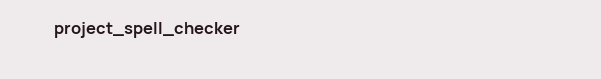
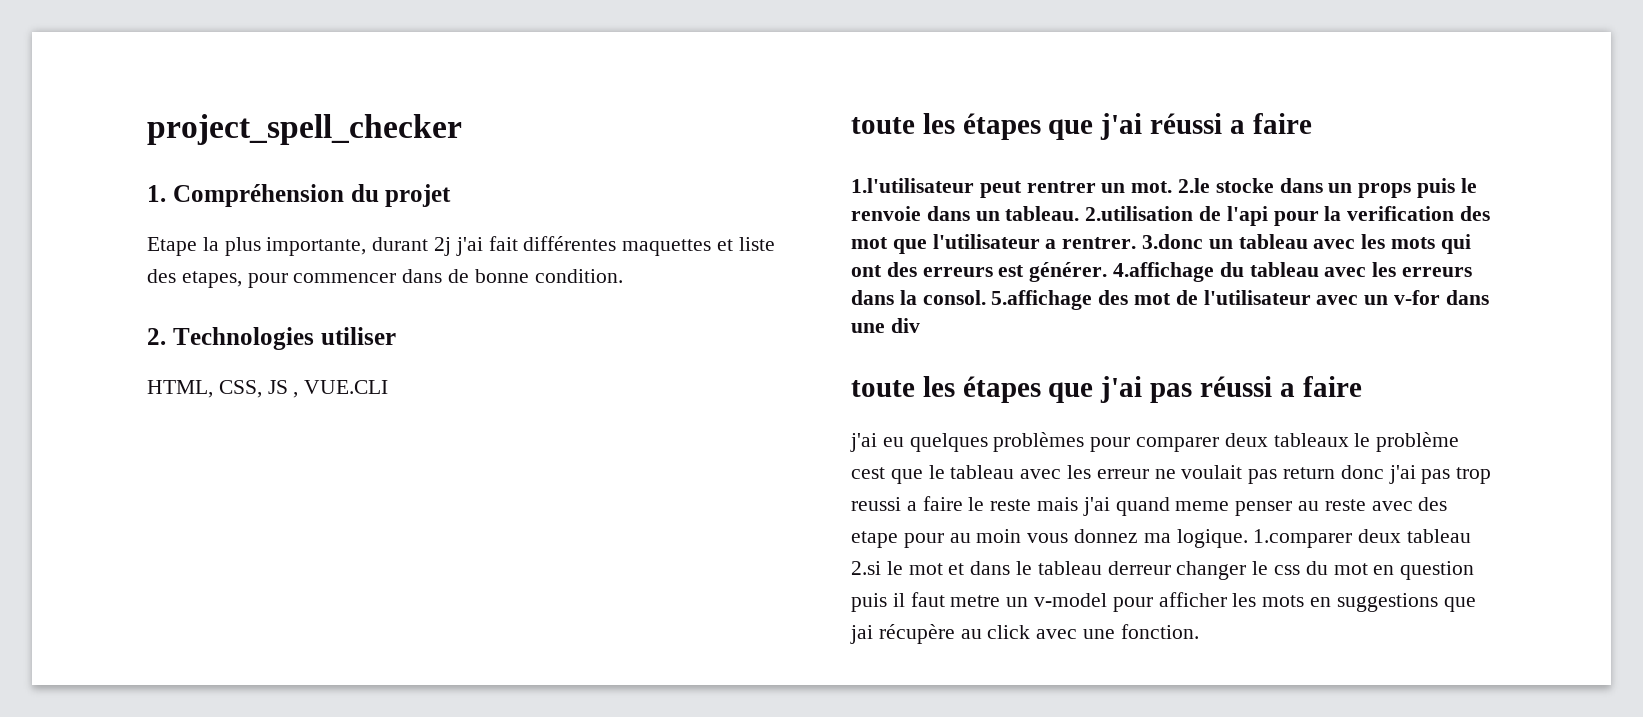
(240, 30) none -> [147,184,452,207] [147,236,775,256] [147,269,623,288] [147,327,396,350] [147,380,389,398] [851,113,1312,140] [851,178,1477,198] [851,206,1491,226] [851,234,1471,254] [851,262,1473,282] [851,290,1489,310] [851,318,920,333] [851,376,1362,403] [850,432,1460,452] [851,465,1492,484] [851,496,1448,516] [851,529,1472,548] [851,561,1475,580] [851,592,1476,612] [850,624,1199,644] // 1. Compréhension du projet // Etape la plus importante, durant 2j j'ai fait différentes maquettes et liste des etapes, pour commencer dans de bonne condition. // 2. Technologies utiliser // HTML, CSS, JS , VUE.CLI // toute les étapes que j'ai réussi a faire // 1.l'utilisateur peut rentrer un mot. 2.le stocke dans un props puis le renvoie dans un tableau. 2.utilisation de l'api pour la verification des mot que l'utilisateur a rentrer. 3.donc un tableau avec les mots qui ont des erreurs est générer. 4.affichage du tableau avec les erreurs dans la consol. 5.affichage des mot de l'utilisateur avec un v-for dans une div // toute les étapes que j'ai pas réussi a faire // j'ai eu quelques problèmes pour comparer deux tableaux le problème cest que le tableau avec les erreur ne voulait pas return donc j'ai pas trop reussi a faire le reste mais j'ai quand meme penser au reste avec des etape pour au moin vous donnez ma logique. 1.comparer deux tableau 2.si le mot et dans le tableau derreur changer le css du mot en question puis il faut metre un v-model pour afficher les mots en suggestions que jai récupère au click avec une fonction.

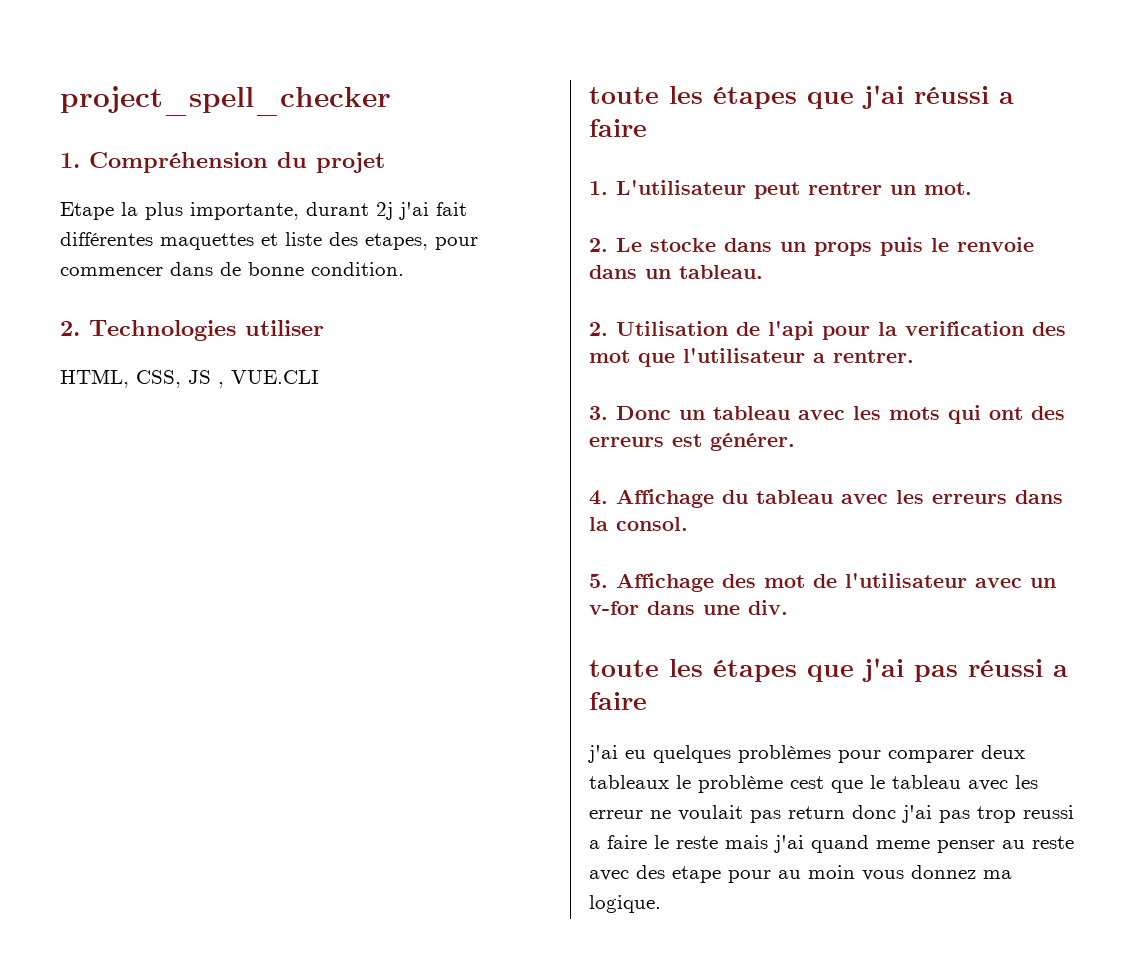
[851,178,974,193] 1.l'utilisateur -> [589,180,746,195] 1. L'utilisateur
[1178,178,1211,193] 2.le -> [589,238,642,252] // 2. Le
[1085,206,1194,221] 2.utilisation -> [589,321,728,336] // 2. Utilisation
[1142,234,1204,249] 3.donc -> [589,406,671,420] // 3. Donc
[1113,262,1215,282] 4.affichage -> [589,489,714,508] // 4. Affichage
[991,290,1093,310] 5.affichage -> [589,573,714,592] // 5. Affichage
[890,318,920,333] div -> [748,600,788,615] div.
[1253,529,1472,548] [851,561,1475,580] [851,592,1476,612] [850,624,1199,644] 1.comparer deux tableau 2.si le mot et dans le tableau derreur changer le css du mot en question puis il faut metre un v-model pour afficher les mots en suggestions que jai récupère au click avec une fonction. -> (661, 904) none

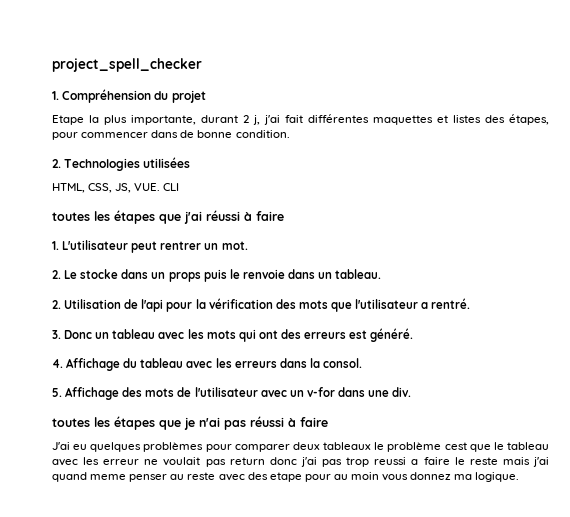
[376,202,393,220] 2j -> [243,115,260,125] 2 j,
[285,232,428,250] liste des etapes, -> [453,114,549,125] listes des étapes,
[245,320,324,336] utiliser -> [143,157,191,168] utilisées
[188,370,319,388] [589,87,659,104] JS , VUE.CLI // toute -> [115,183,180,193] [52,212,90,221] JS, VUE. CLI // toutes
[999,92,1014,104] a -> [244,212,252,221] à
[905,321,1066,336] [589,350,630,363] verification des mot -> [208,298,328,309] vérification des mots
[833,350,914,363] rentrer. -> [431,298,471,309] rentré.
[710,433,795,451] générer. -> [370,328,414,342] généré.
[764,575,805,588] mot -> [145,388,175,397] mots
[589,658,904,682] toute les étapes que j'ai -> [52,416,220,430] toutes les étapes que je n'ai
[1053,665,1068,677] [589,692,647,710] [588,745,618,763] a faire // j'ai -> [288,417,328,427] [52,442,70,450] à faire // J'ai

